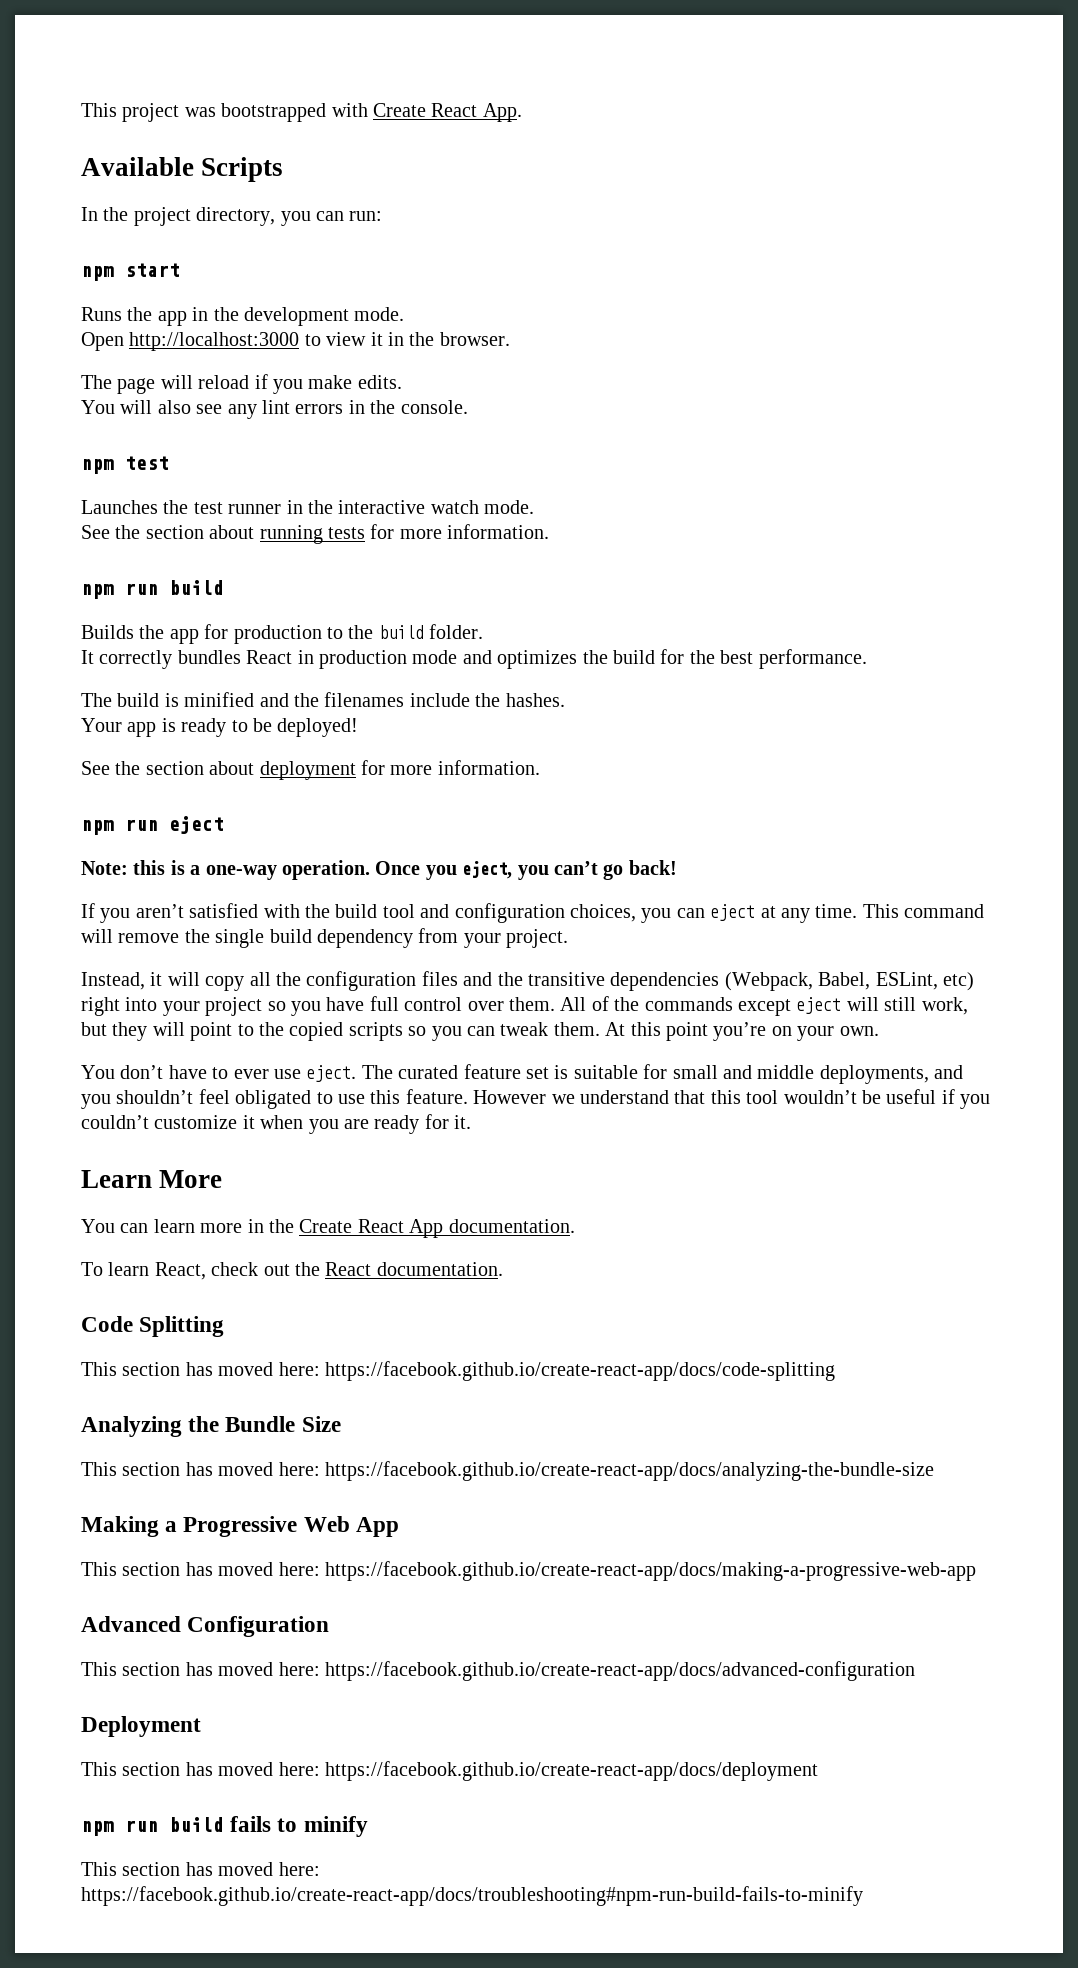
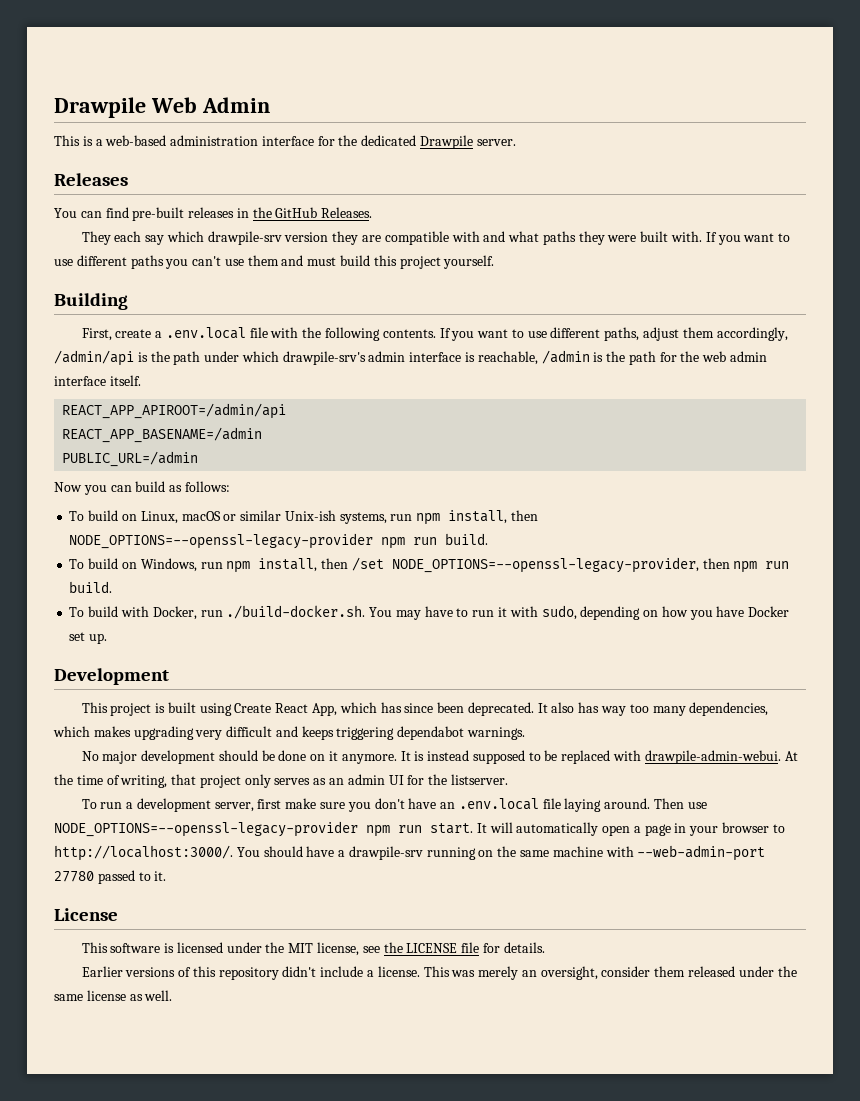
[81,103,522,122] [81,157,284,182] [81,207,383,226] [81,263,180,281] [81,307,405,326] [81,332,510,351] [81,374,402,394] [81,400,468,419] [81,456,169,474] [81,500,535,514] [81,524,550,544] [81,580,224,599] [81,624,484,644] [81,649,867,669] [81,692,565,707] [81,718,359,737] [81,760,540,780] [81,816,224,835] [81,860,677,880] [81,903,985,923] [81,928,569,948] [81,971,974,991] [81,996,968,1016] [81,1022,879,1041] [81,1064,964,1084] [81,1089,991,1109] [81,1114,472,1134] [81,1170,223,1188] [81,1219,575,1238] [81,1262,503,1280] [81,1316,225,1337] [81,1361,835,1381] [81,1416,341,1437] [81,1461,934,1481] [81,1516,399,1537] [81,1561,976,1581] [81,1616,330,1637] [81,1661,915,1681] [81,1716,201,1737] [81,1761,818,1781] [81,1816,368,1837] [81,1862,320,1876] [81,1886,863,1906] This project was bootstrapped with Create React App. // Available Scripts // In the project directory, you can run: // npm start // Runs the app in the development mode. // Open http://localhost:3000 to view it in the browser. // The page will reload if you make edits. // You will also see any lint errors in the console. // npm test // Launches the test runner in the interactive watch mode. // See the section about running tests for more information. // npm run build // Builds the app for production to the build folder. // It correctly bundles React in production mode and optimizes the build for the best performance. // The build is minified and the filenames include the hashes. // Your app is ready to be deployed! // See the section about deployment for more information. // npm run eject // Note: this is a one-way operation. Once you eject, you can’t go back! // If you aren’t satisfied with the build tool and configuration choices, you can eject at any time. This command will remove the single build dependency from your project. // Instead, it will copy all the configuration files and the transitive dependencies (Webpack, Babel, ESLint, etc) right into your project so you have full control over them. All of the commands except eject will still work, but they will point to the copied scripts so you can tweak them. At this point you’re on your own. // You don’t have to ever use eject. The curated feature set is suitable for small and middle deployments, and you shouldn’t feel obligated to use this feature. However we understand that this tool wouldn’t be useful if you couldn’t customize it when you are ready for it. // Learn More // You can learn more in the Create React App documentation. // To learn React, check out the React documentation. // Code Splitting // This section has moved here: https://facebook.github.io/create-react-app/docs/code-splitting // Analyzing the Bundle Size // This section has moved here: https://facebook.github.io/create-react-app/docs/analyzing-the-bundle-size // Making a Progressive Web App // This section has moved here: https://facebook.github.io/create-react-app/docs/making-a-progressive-web-app // Advanced Configuration // This section has moved here: https://facebook.github.io/create-react-app/docs/advanced-configuration // Deployment // This section has moved here: https://facebook.github.io/create-react-app/docs/deployment // npm run build fails to minify // This section has moved here: https://facebook.github.io/create-react-app/docs/troubleshooting#npm-run-build-fails-to-minify -> [54,97,270,118] [54,135,516,149] [54,173,128,186] [54,207,373,221] [81,231,791,245] [54,255,495,269] [54,293,128,310] [81,327,788,341] [54,350,768,366] [54,375,141,386] [62,403,287,419] [62,427,263,443] [62,451,199,467] [54,481,230,495] [69,510,538,525] [69,533,489,549] [69,557,790,573] [69,581,113,593] [69,605,790,620] [69,632,108,644] [54,668,169,685] [81,702,769,716] [53,726,526,740] [81,750,798,764] [54,774,508,788] [81,798,707,812] [54,821,785,837] [54,845,766,861] [54,870,167,884] [54,908,118,921] [81,942,545,956] [81,966,797,980] [54,990,173,1001] Drawpile Web Admin // This is a web-based administration interface for the dedicated Drawpile server. // Releases // You can find pre-built releases in the GitHub Releases. // They each say which drawpile-srv version they are compatible with and what paths they were built with. If you want to use different paths you can't use them and must build this project yourself. // Building // First, create a .env.local file with the following contents. If you want to use different paths, adjust them accordingly, /admin/api is the path under which drawpile-srv's admin interface is reachable, /admin is the path for the web admin interface itself. // REACT_APP_APIROOT=/admin/api // REACT_APP_BASENAME=/admin // PUBLIC_URL=/admin // Now you can build as follows: // To build on Linux, macOS or similar Unix-ish systems, run npm install, then NODE_OPTIONS=--openssl-legacy-provider npm run build. // To build on Windows, run npm install, then /set NODE_OPTIONS=--openssl-legacy-provider, then npm run build. // To build with Docker, run ./build-docker.sh. You may have to run it with sudo, depending on how you have Docker set up. // Development // This project is built using Create React App, which has since been deprecated. It also has way too many dependencies, which makes upgrading very difficult and keeps triggering dependabot warnings. // No major development should be done on it anymore. It is instead supposed to be replaced with drawpile-admin-webui. At the time of writing, that project only serves as an admin UI for the listserver. // To run a development server, first make sure you don't have an .env.local file laying around. Then use NODE_OPTIONS=--openssl-legacy-provider npm run start. It will automatically open a page in your browser to http://localhost:3000/. You should have a drawpile-srv running on the same machine with --web-admin-port 27780 passed to it. // License // This software is licensed under the MIT license, see the LICENSE file for details. // Earlier versions of this repository didn't include a license. This was merely an oversight, consider them released under the same license as well.

